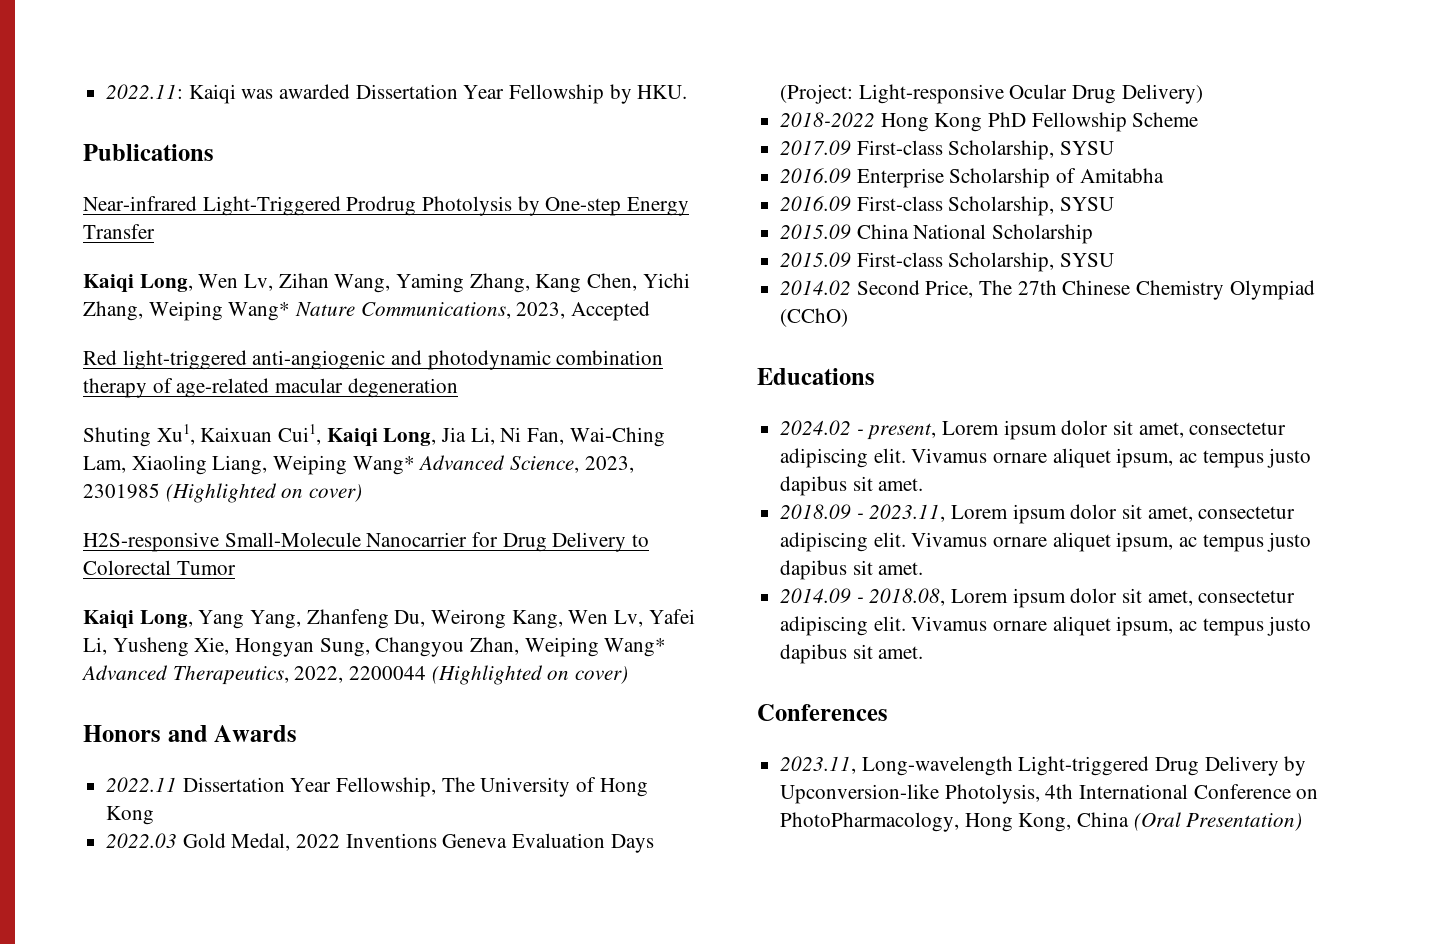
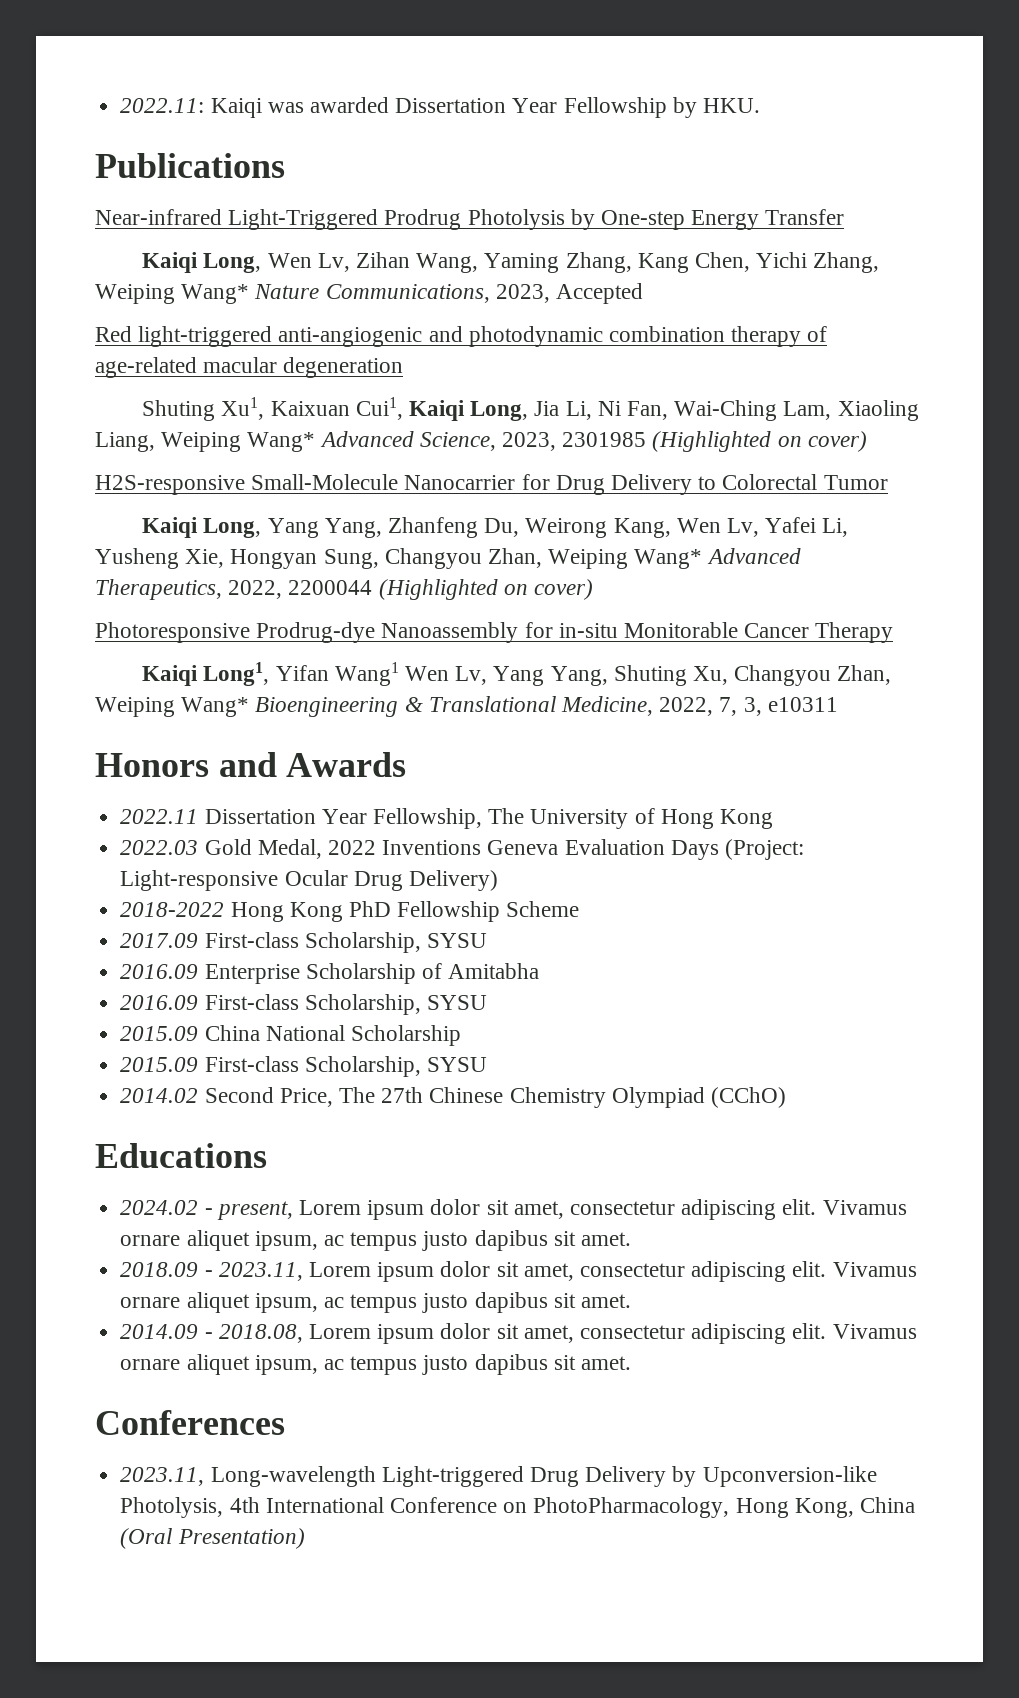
(629, 675) none -> [95,622,894,643] [142,662,892,686] [95,696,838,717] // Photoresponsive Prodrug-dye Nanoassembly for in-situ Monitorable Cancer Therapy // Kaiqi Long1, Yifan Wang1 Wen Lv, Yang Yang, Shuting Xu, Changyou Zhan, Weiping Wang* Bioengineering & Translational Medicine, 2022, 7, 3, e10311

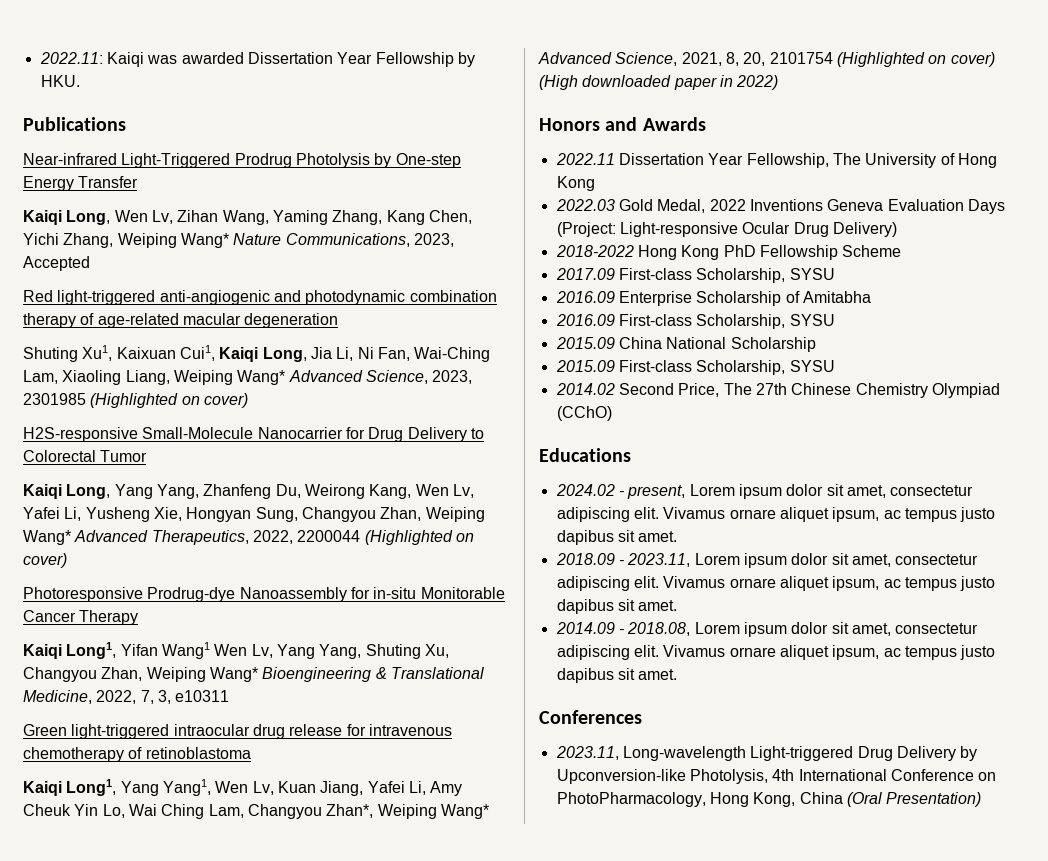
(838, 704) none -> [23,724,452,739] [23,747,251,762] [23,779,463,796] [23,804,489,819] [538,52,995,67] [539,75,779,90] // Green light-triggered intraocular drug release for intravenous chemotherapy of retinoblastoma // Kaiqi Long1, Yang Yang1, Wen Lv, Kuan Jiang, Yafei Li, Amy Cheuk Yin Lo, Wai Ching Lam, Changyou Zhan*, Weiping Wang* Advanced Science, 2021, 8, 20, 2101754 (Highlighted on cover) (High downloaded paper in 2022)

